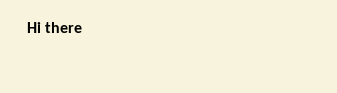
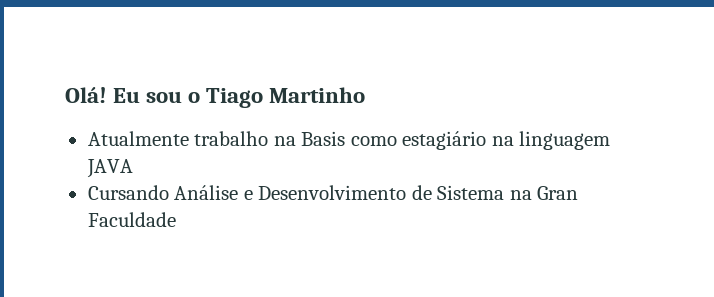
[27,22,83,33] Hi there -> [65,87,366,108] [87,131,611,150] [86,159,133,178] [87,185,579,200] [87,212,176,227] Olá! Eu sou o Tiago Martinho // Atualmente trabalho na Basis como estagiário na linguagem JAVA // Cursando Análise e Desenvolvimento de Sistema na Gran Faculdade

